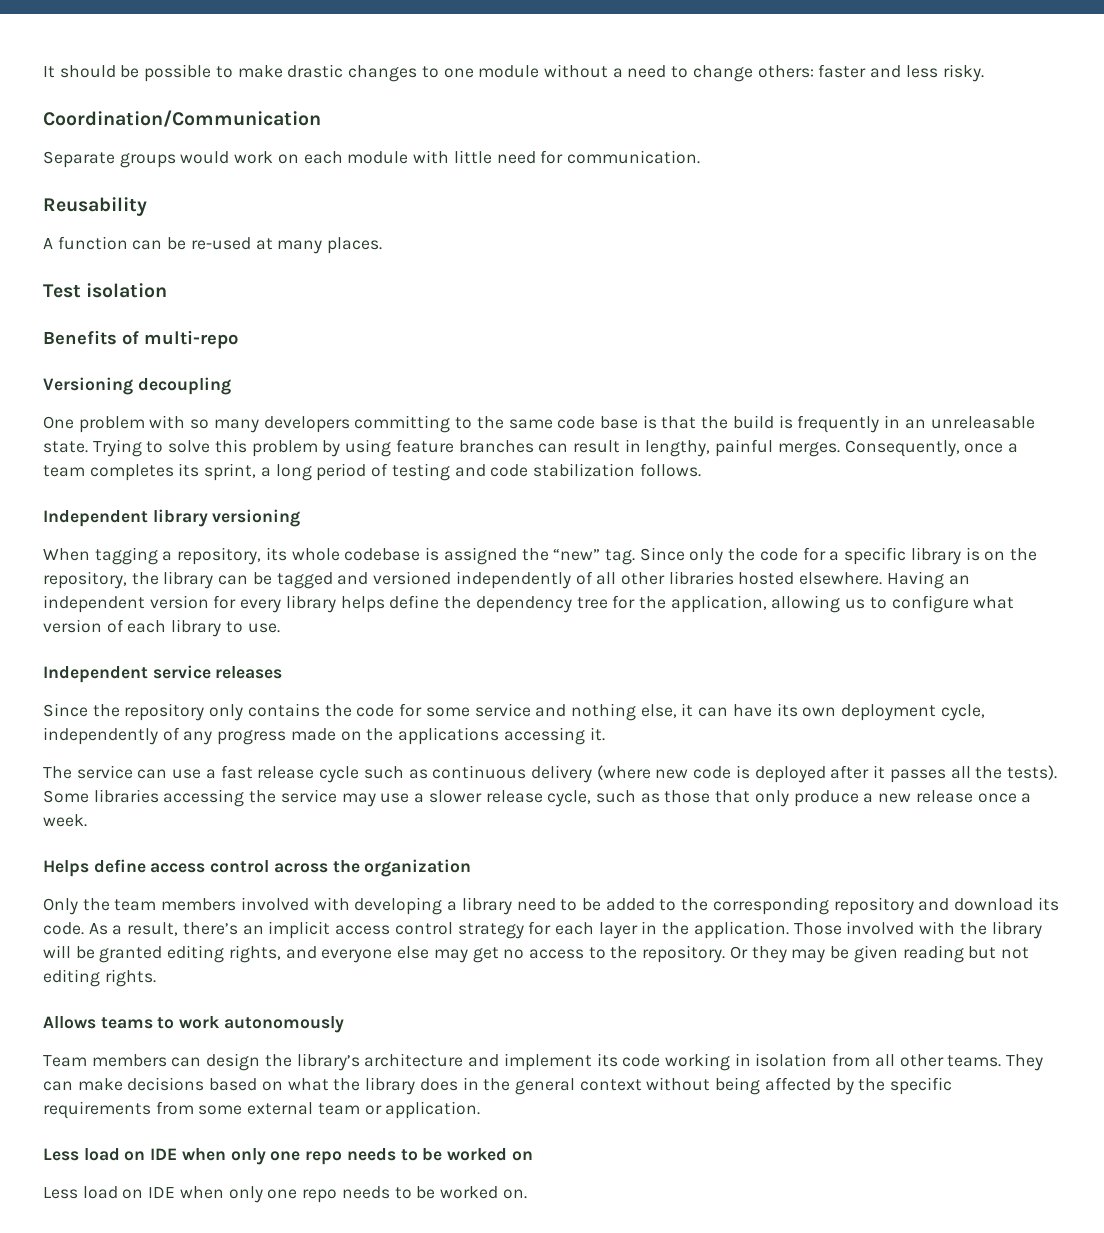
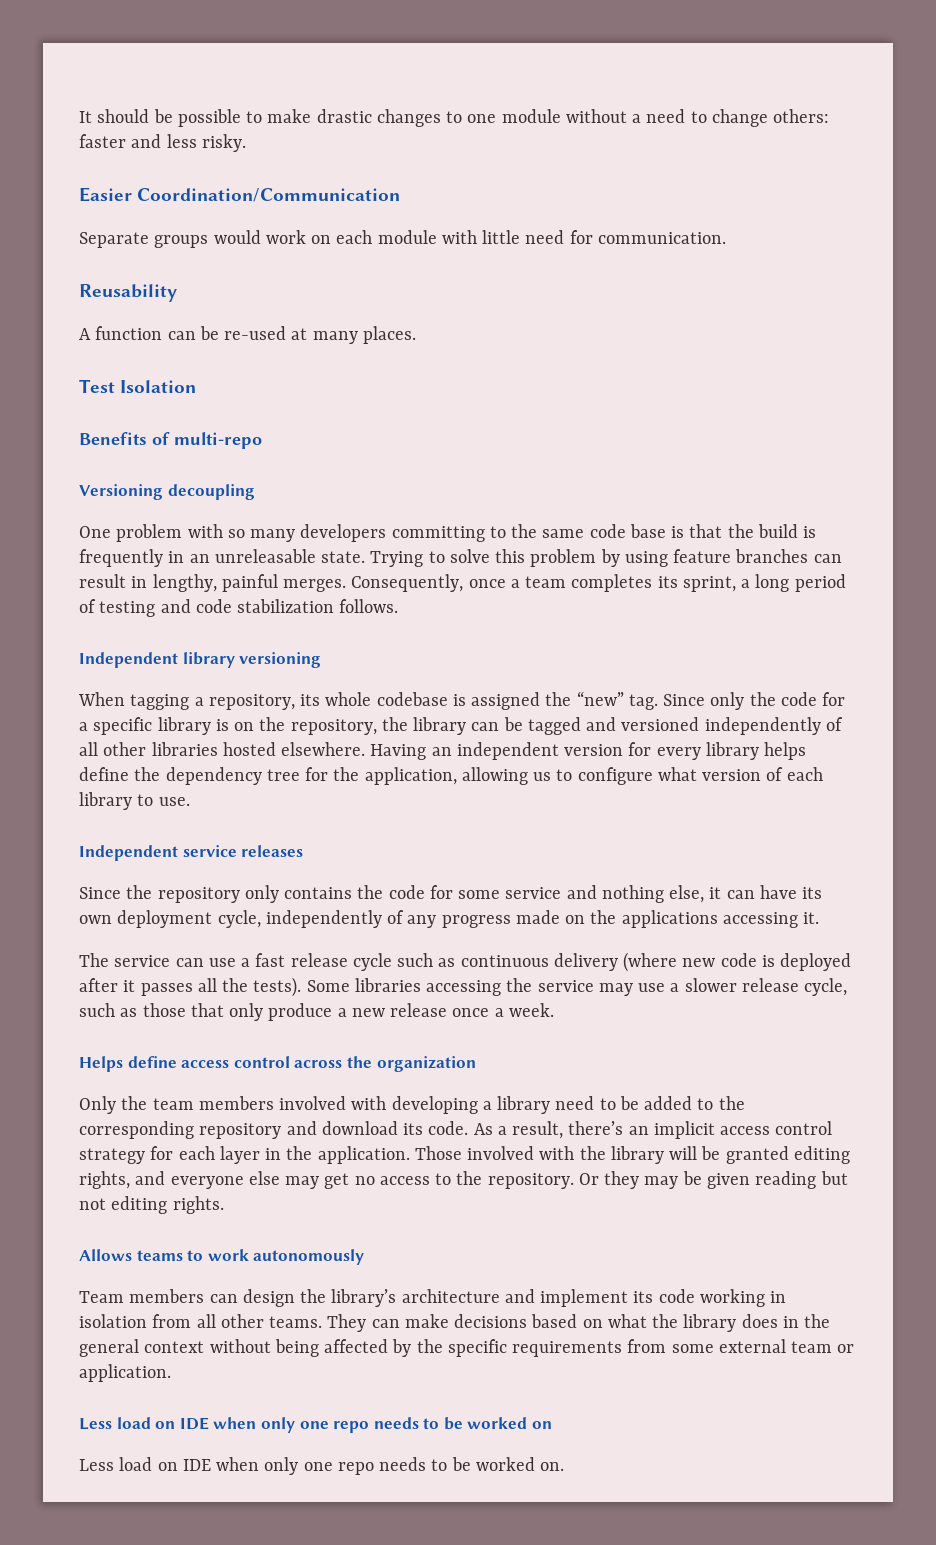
(984, 73) none -> [79,187,132,202] Easier
[86,283,168,298] isolation -> [120,380,197,393] Isolation

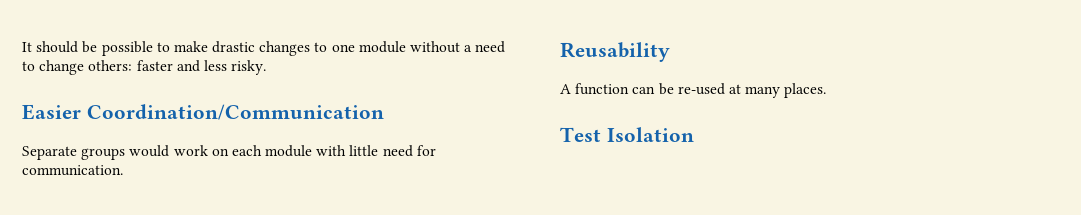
[79,432,262,449] [79,484,255,500] [79,524,817,542] [79,549,842,567] [79,574,846,592] [79,599,399,617] [79,652,322,668] [78,691,846,710] [79,717,843,735] [79,742,807,760] [79,767,823,785] [79,792,190,810] [79,845,304,861] [79,885,823,903] [79,910,820,928] [79,952,852,972] [79,977,848,997] [79,1003,554,1021] [79,1056,476,1072] [79,1096,745,1114] [79,1121,833,1139] [79,1146,850,1164] [79,1171,848,1189] [79,1196,224,1214] [79,1249,365,1265] [79,1289,787,1307] [79,1314,831,1332] [79,1339,855,1357] [79,1364,171,1382] [79,1417,553,1433] [79,1457,565,1475] // Benefits of multi-repo // Versioning decoupling // One problem with so many developers committing to the same code base is that the build is frequently in an unreleasable state. Trying to solve this problem by using feature branches can result in lengthy, painful merges. Consequently, once a team completes its sprint, a long period of testing and code stabilization follows. // Independent library versioning // When tagging a repository, its whole codebase is assigned the “new” tag. Since only the code for a specific library is on the repository, the library can be tagged and versioned independently of all other libraries hosted elsewhere. Having an independent version for every library helps define the dependency tree for the application, allowing us to configure what version of each library to use. // Independent service releases // Since the repository only contains the code for some service and nothing else, it can have its own deployment cycle, independently of any progress made on the applications accessing it. // The service can use a fast release cycle such as continuous delivery (where new code is deployed after it passes all the tests). Some libraries accessing the service may use a slower release cycle, such as those that only produce a new release once a week. // Helps define access control across the organization // Only the team members involved with developing a library need to be added to the corresponding repository and download its code. As a result, there’s an implicit access control strategy for each layer in the application. Those involved with the library will be granted editing rights, and everyone else may get no access to the repository. Or they may be given reading but not editing rights. // Allows teams to work autonomously // Team members can design the library’s architecture and implement its code working in isolation from all other teams. They can make decisions based on what the library does in the general context without being affected by the specific requirements from some external team or application. // Less load on IDE when only one repo needs to be worked on // Less load on IDE when only one repo needs to be worked on. -> (694, 134) none

